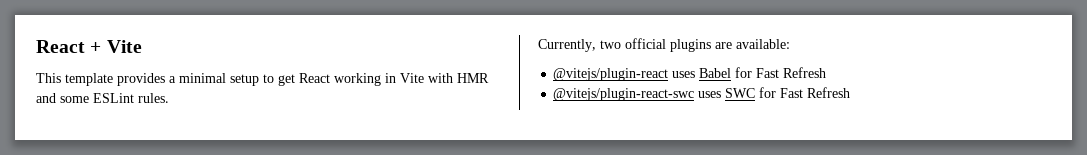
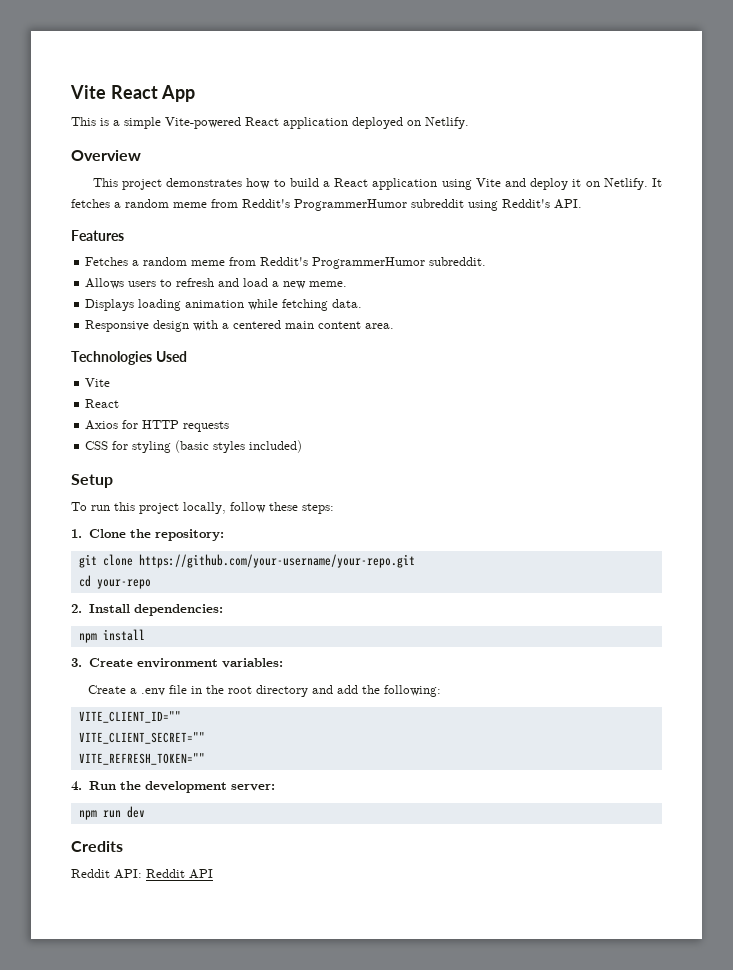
[36,40,142,53] [36,73,489,86] [36,93,169,103] [538,38,790,52] [553,67,827,81] [553,87,851,101] React + Vite // This template provides a minimal setup to get React working in Vite with HMR and some ESLint rules. // Currently, two official plugins are available: // @vitejs/plugin-react uses Babel for Fast Refresh // @vitejs/plugin-react-swc uses SWC for Fast Refresh -> [70,85,196,102] [71,117,469,129] [71,150,141,161] [92,178,662,190] [71,199,582,211] [71,230,124,241] [85,257,487,269] [85,278,348,289] [85,299,363,311] [85,320,395,332] [71,351,187,365] [85,378,111,387] [85,399,120,408] [85,420,230,432] [85,440,303,453] [71,474,113,488] [71,502,334,514] [71,529,224,541] [78,554,415,568] [78,575,151,589] [71,604,223,616] [78,629,145,643] [71,658,283,668] [87,685,441,697] [78,711,181,723] [78,732,205,744] [78,753,205,765] [71,781,275,793] [78,806,145,820] [71,841,123,852] [71,869,213,879] Vite React App // This is a simple Vite-powered React application deployed on Netlify. // Overview // This project demonstrates how to build a React application using Vite and deploy it on Netlify. It fetches a random meme from Reddit's ProgrammerHumor subreddit using Reddit's API. // Features // Fetches a random meme from Reddit's ProgrammerHumor subreddit. // Allows users to refresh and load a new meme. // Displays loading animation while fetching data. // Responsive design with a centered main content area. // Technologies Used // Vite // React // Axios for HTTP requests // CSS for styling (basic styles included) // Setup // To run this project locally, follow these steps: // 1. Clone the repository: // git clone https://github.com/your-username/your-repo.git // cd your-repo // 2. Install dependencies: // npm install // 3. Create environment variables: // Create a .env file in the root directory and add the following: // VITE_CLIENT_ID="" // VITE_CLIENT_SECRET="" // VITE_REFRESH_TOKEN="" // 4. Run the development server: // npm run dev // Credits // Reddit API: Reddit API

